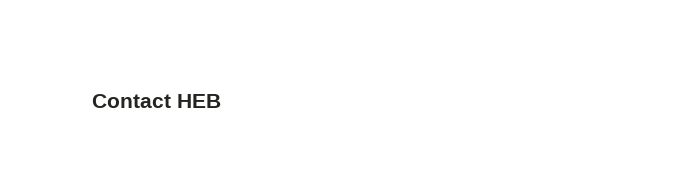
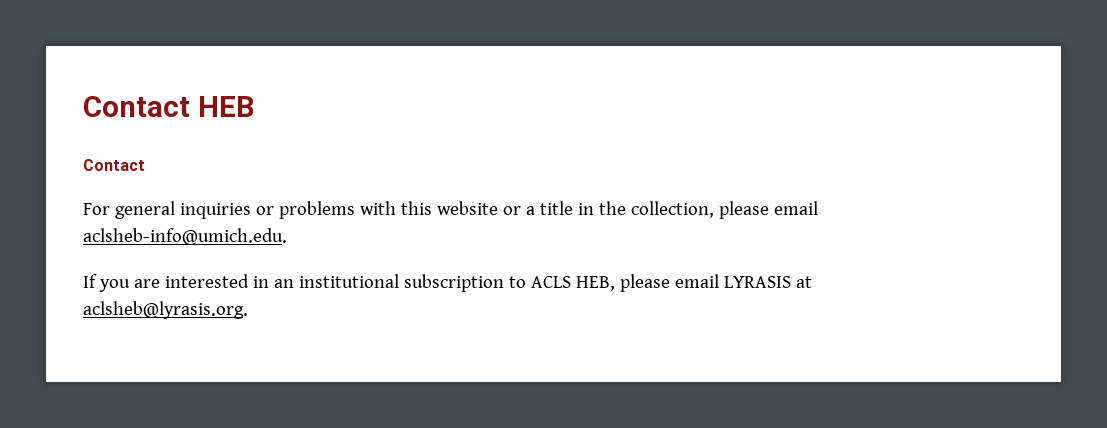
(221, 101) none -> [83,159,145,171] [83,201,818,219] [83,228,287,245] [83,274,812,292] [83,301,248,319] // Contact // For general inquiries or problems with this website or a title in the collection, please email aclsheb-info@umich.edu. // If you are interested in an institutional subscription to ACLS HEB, please email LYRASIS at aclsheb@lyrasis.org.

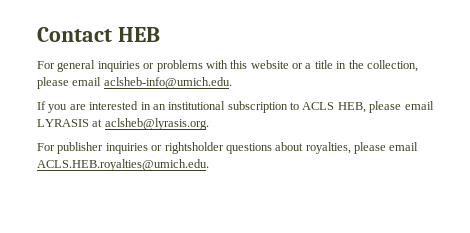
[83,159,145,171] // Contact -> (160, 34) none
(248, 310) none -> [37,142,419,154] [37,159,209,171] // For publisher inquiries or rightsholder questions about royalties, please email ACLS.HEB.royalties@umich.edu.

